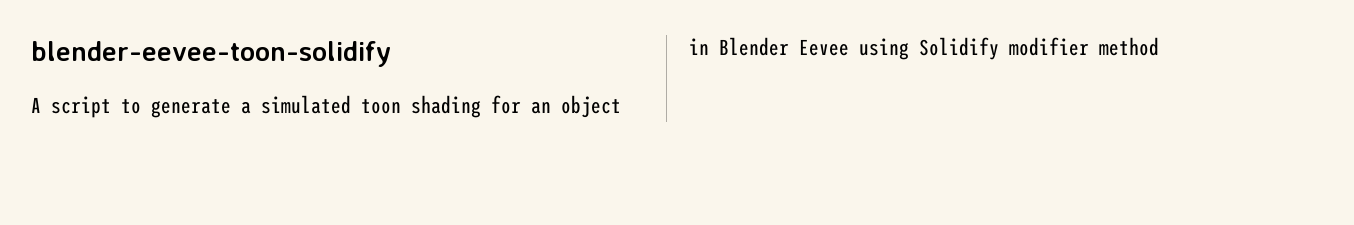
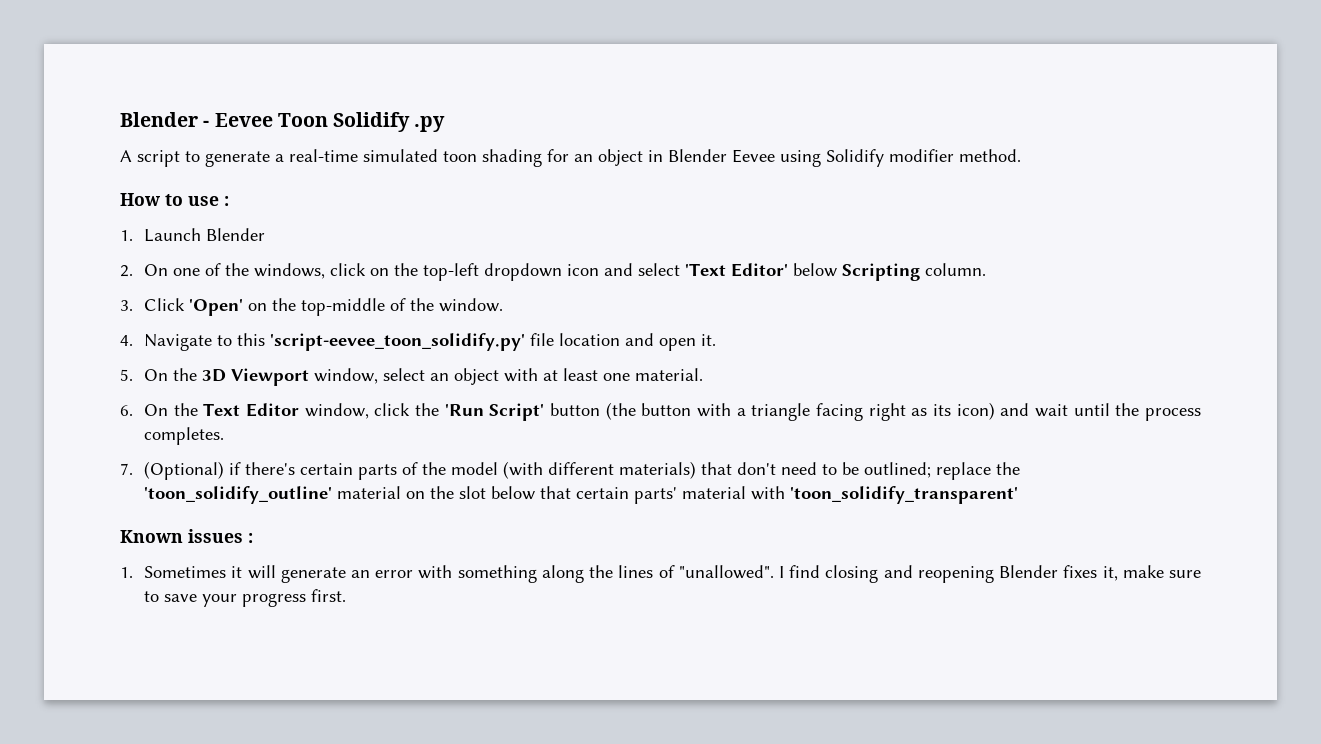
[31,41,391,67] blender-eevee-toon-solidify -> [120,112,446,132] Blender - Eevee Toon Solidify .py
(251, 107) none -> [289,149,358,162] real-time
[1099,37,1159,56] method -> [959,149,1021,162] [120,193,229,206] [120,228,266,242] [120,263,987,281] [120,298,504,316] [120,333,717,351] [120,368,704,386] [120,402,1202,421] [144,427,225,445] [120,461,1021,480] [144,486,1019,504] [120,529,253,543] [120,565,1202,583] [144,589,347,607] method. // How to use : // 1. Launch Blender // 2. On one of the windows, click on the top-left dropdown icon and select 'Text Editor' below Scripting column. // 3. Click 'Open' on the top-middle of the window. // 4. Navigate to this 'script-eevee_toon_solidify.py' file location and open it. // 5. On the 3D Viewport window, select an object with at least one material. // 6. On the Text Editor window, click the 'Run Script' button (the button with a triangle facing right as its icon) and wait until the process completes. // 7. (Optional) if there's certain parts of the model (with different materials) that don't need to be outlined; replace the 'toon_solidify_outline' material on the slot below that certain parts' material with 'toon_solidify_transparent' // Known issues : // 1. Sometimes it will generate an error with something along the lines of "unallowed". I find closing and reopening Blender fixes it, make sure to save your progress first.

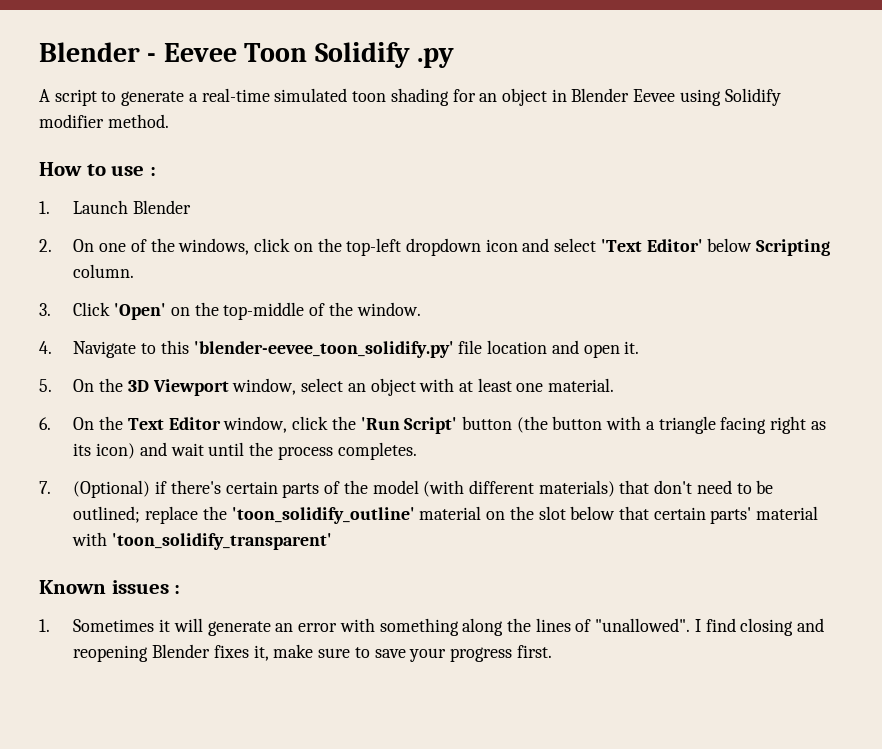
[270,333,526,351] 'script-eevee_toon_solidify.py' -> [193,341,454,358] 'blender-eevee_toon_solidify.py'

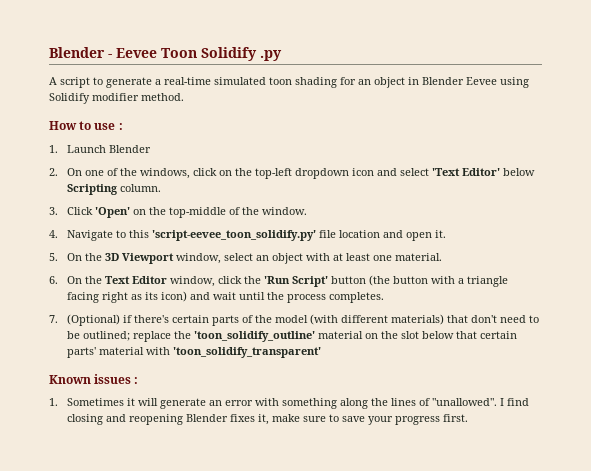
[193,341,454,358] 'blender-eevee_toon_solidify.py' -> [152,230,317,241] 'script-eevee_toon_solidify.py'

